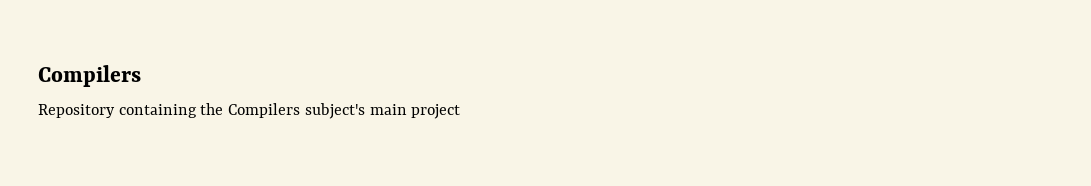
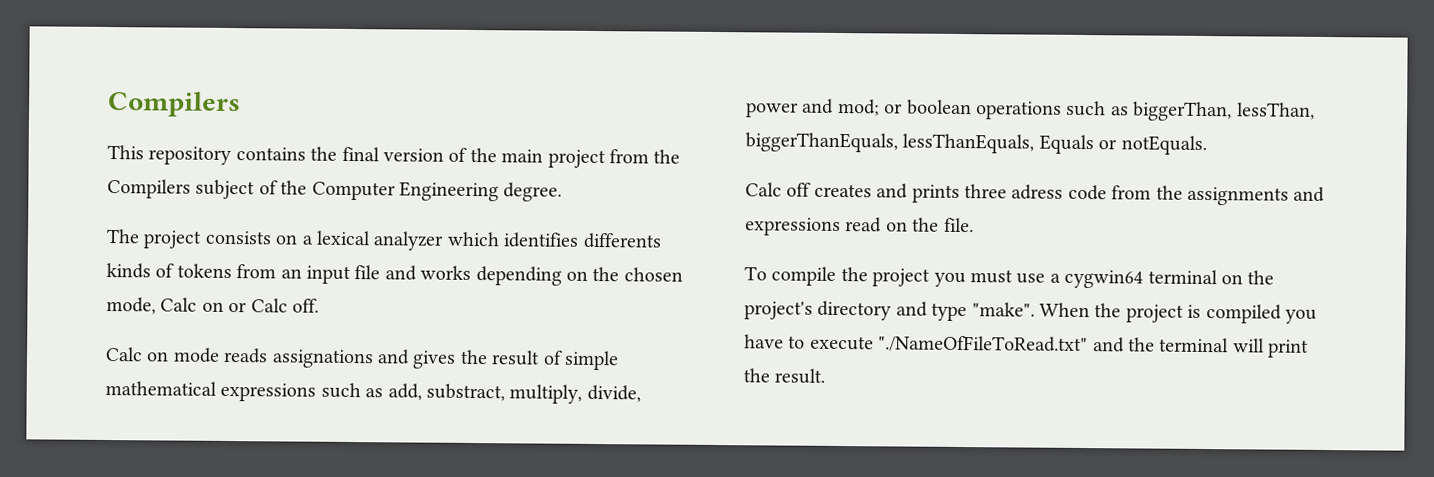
[38,103,461,119] Repository containing the Compilers subject's main project -> [107,144,681,169] [107,178,563,202] [106,228,662,251] [106,262,683,286] [106,296,319,315] [105,346,619,371] [105,380,641,404] [745,98,1315,122] [745,132,1207,156] [745,182,1326,206] [745,217,974,237] [744,266,1275,289] [744,300,1317,324] [744,334,1310,358] [743,368,826,384] This repository contains the final version of the main project from the Compilers subject of the Computer Engineering degree. // The project consists on a lexical analyzer which identifies differents kinds of tokens from an input file and works depending on the chosen mode, Calc on or Calc off. // Calc on mode reads assignations and gives the result of simple mathematical expressions such as add, substract, multiply, divide, power and mod; or boolean operations such as biggerThan, lessThan, biggerThanEquals, lessThanEquals, Equals or notEquals. // Calc off creates and prints three adress code from the assignments and expressions read on the file. // To compile the project you must use a cygwin64 terminal on the project's directory and type "make". When the project is compiled you have to execute "./NameOfFileToRead.txt" and the terminal will print the result.

